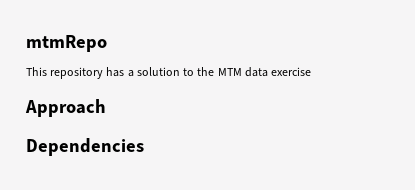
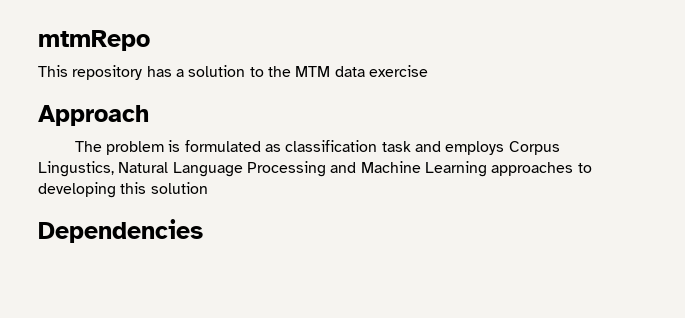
(106, 108) none -> [74,140,560,155] [38,161,592,177] [38,182,208,198] // The problem is formulated as classification task and employs Corpus Lingustics, Natural Language Processing and Machine Learning approaches to developing this solution

